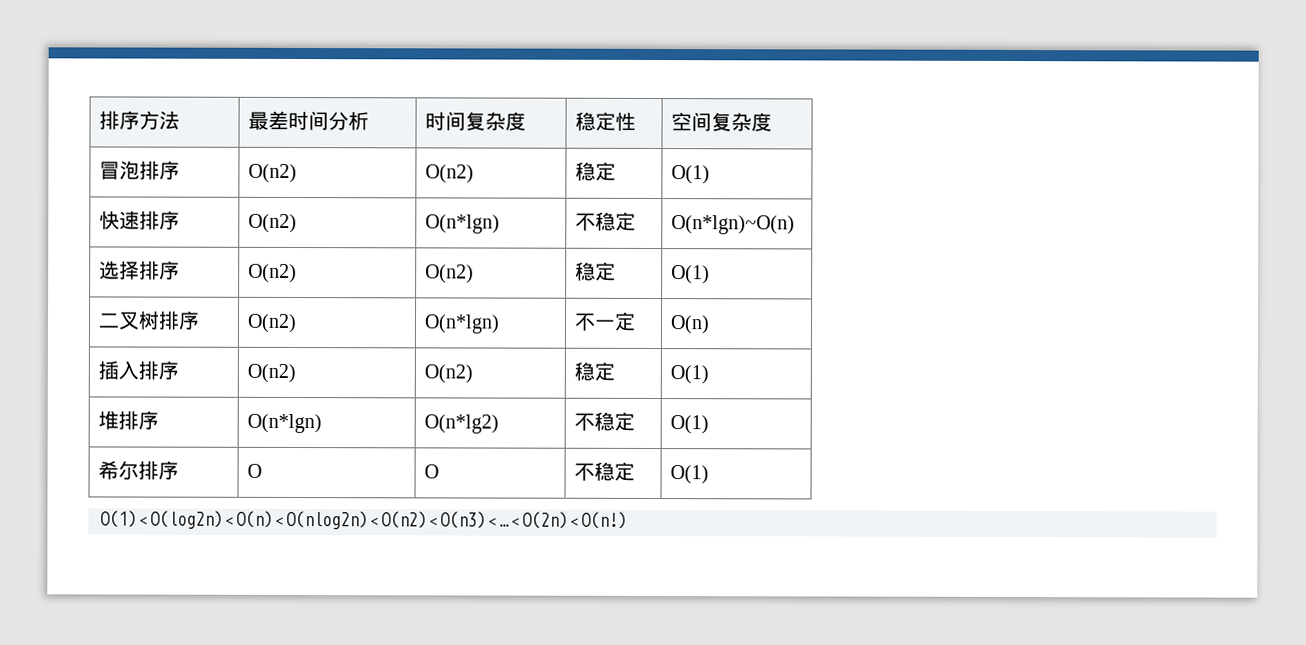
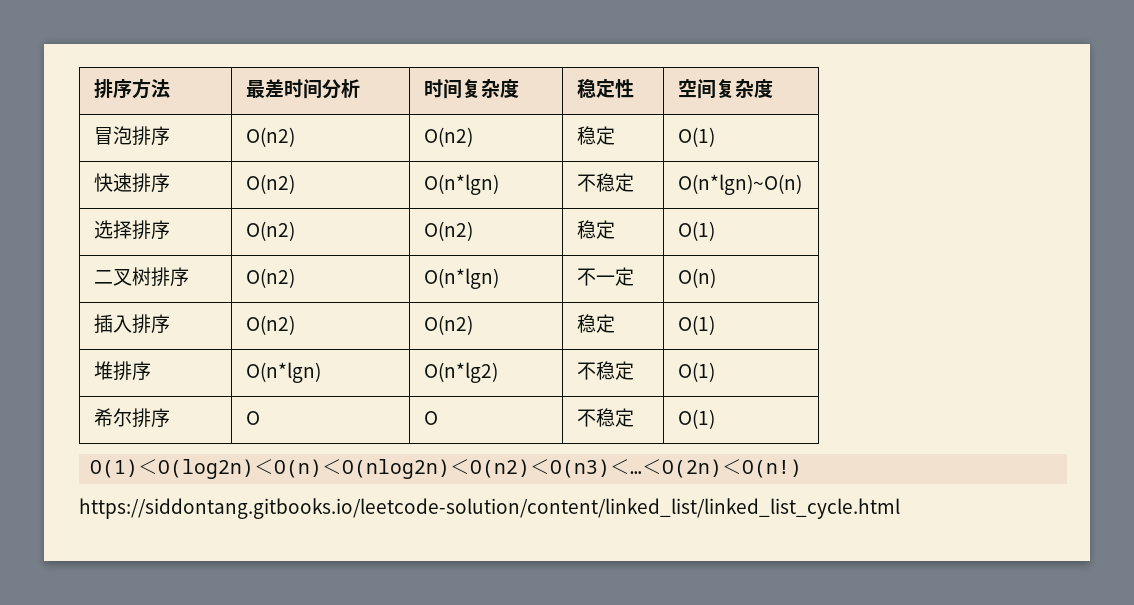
(627, 520) none -> [79,498,900,519] // https://siddontang.gitbooks.io/leetcode-solution/content/linked_list/linked_list_cycle.html

